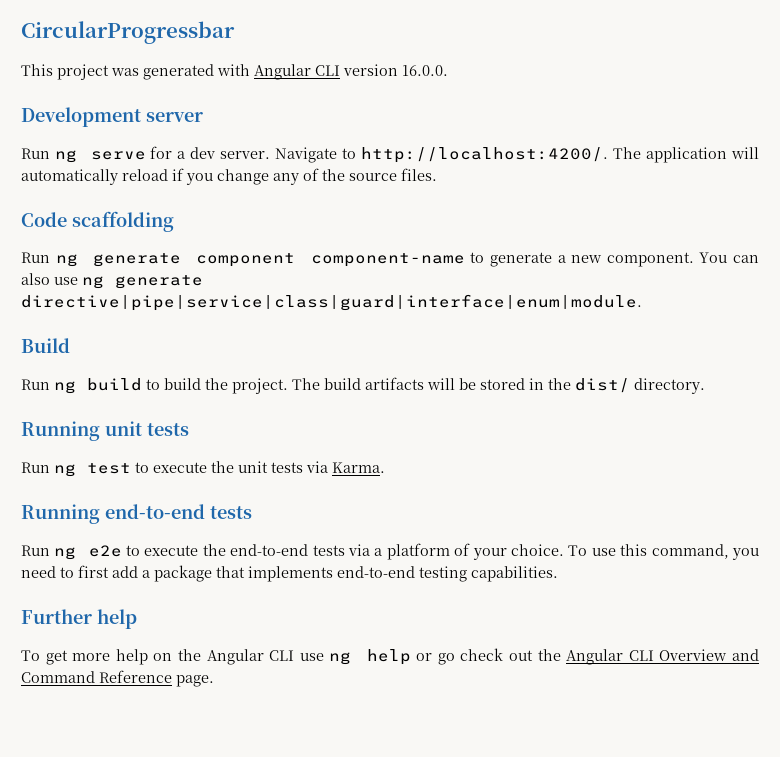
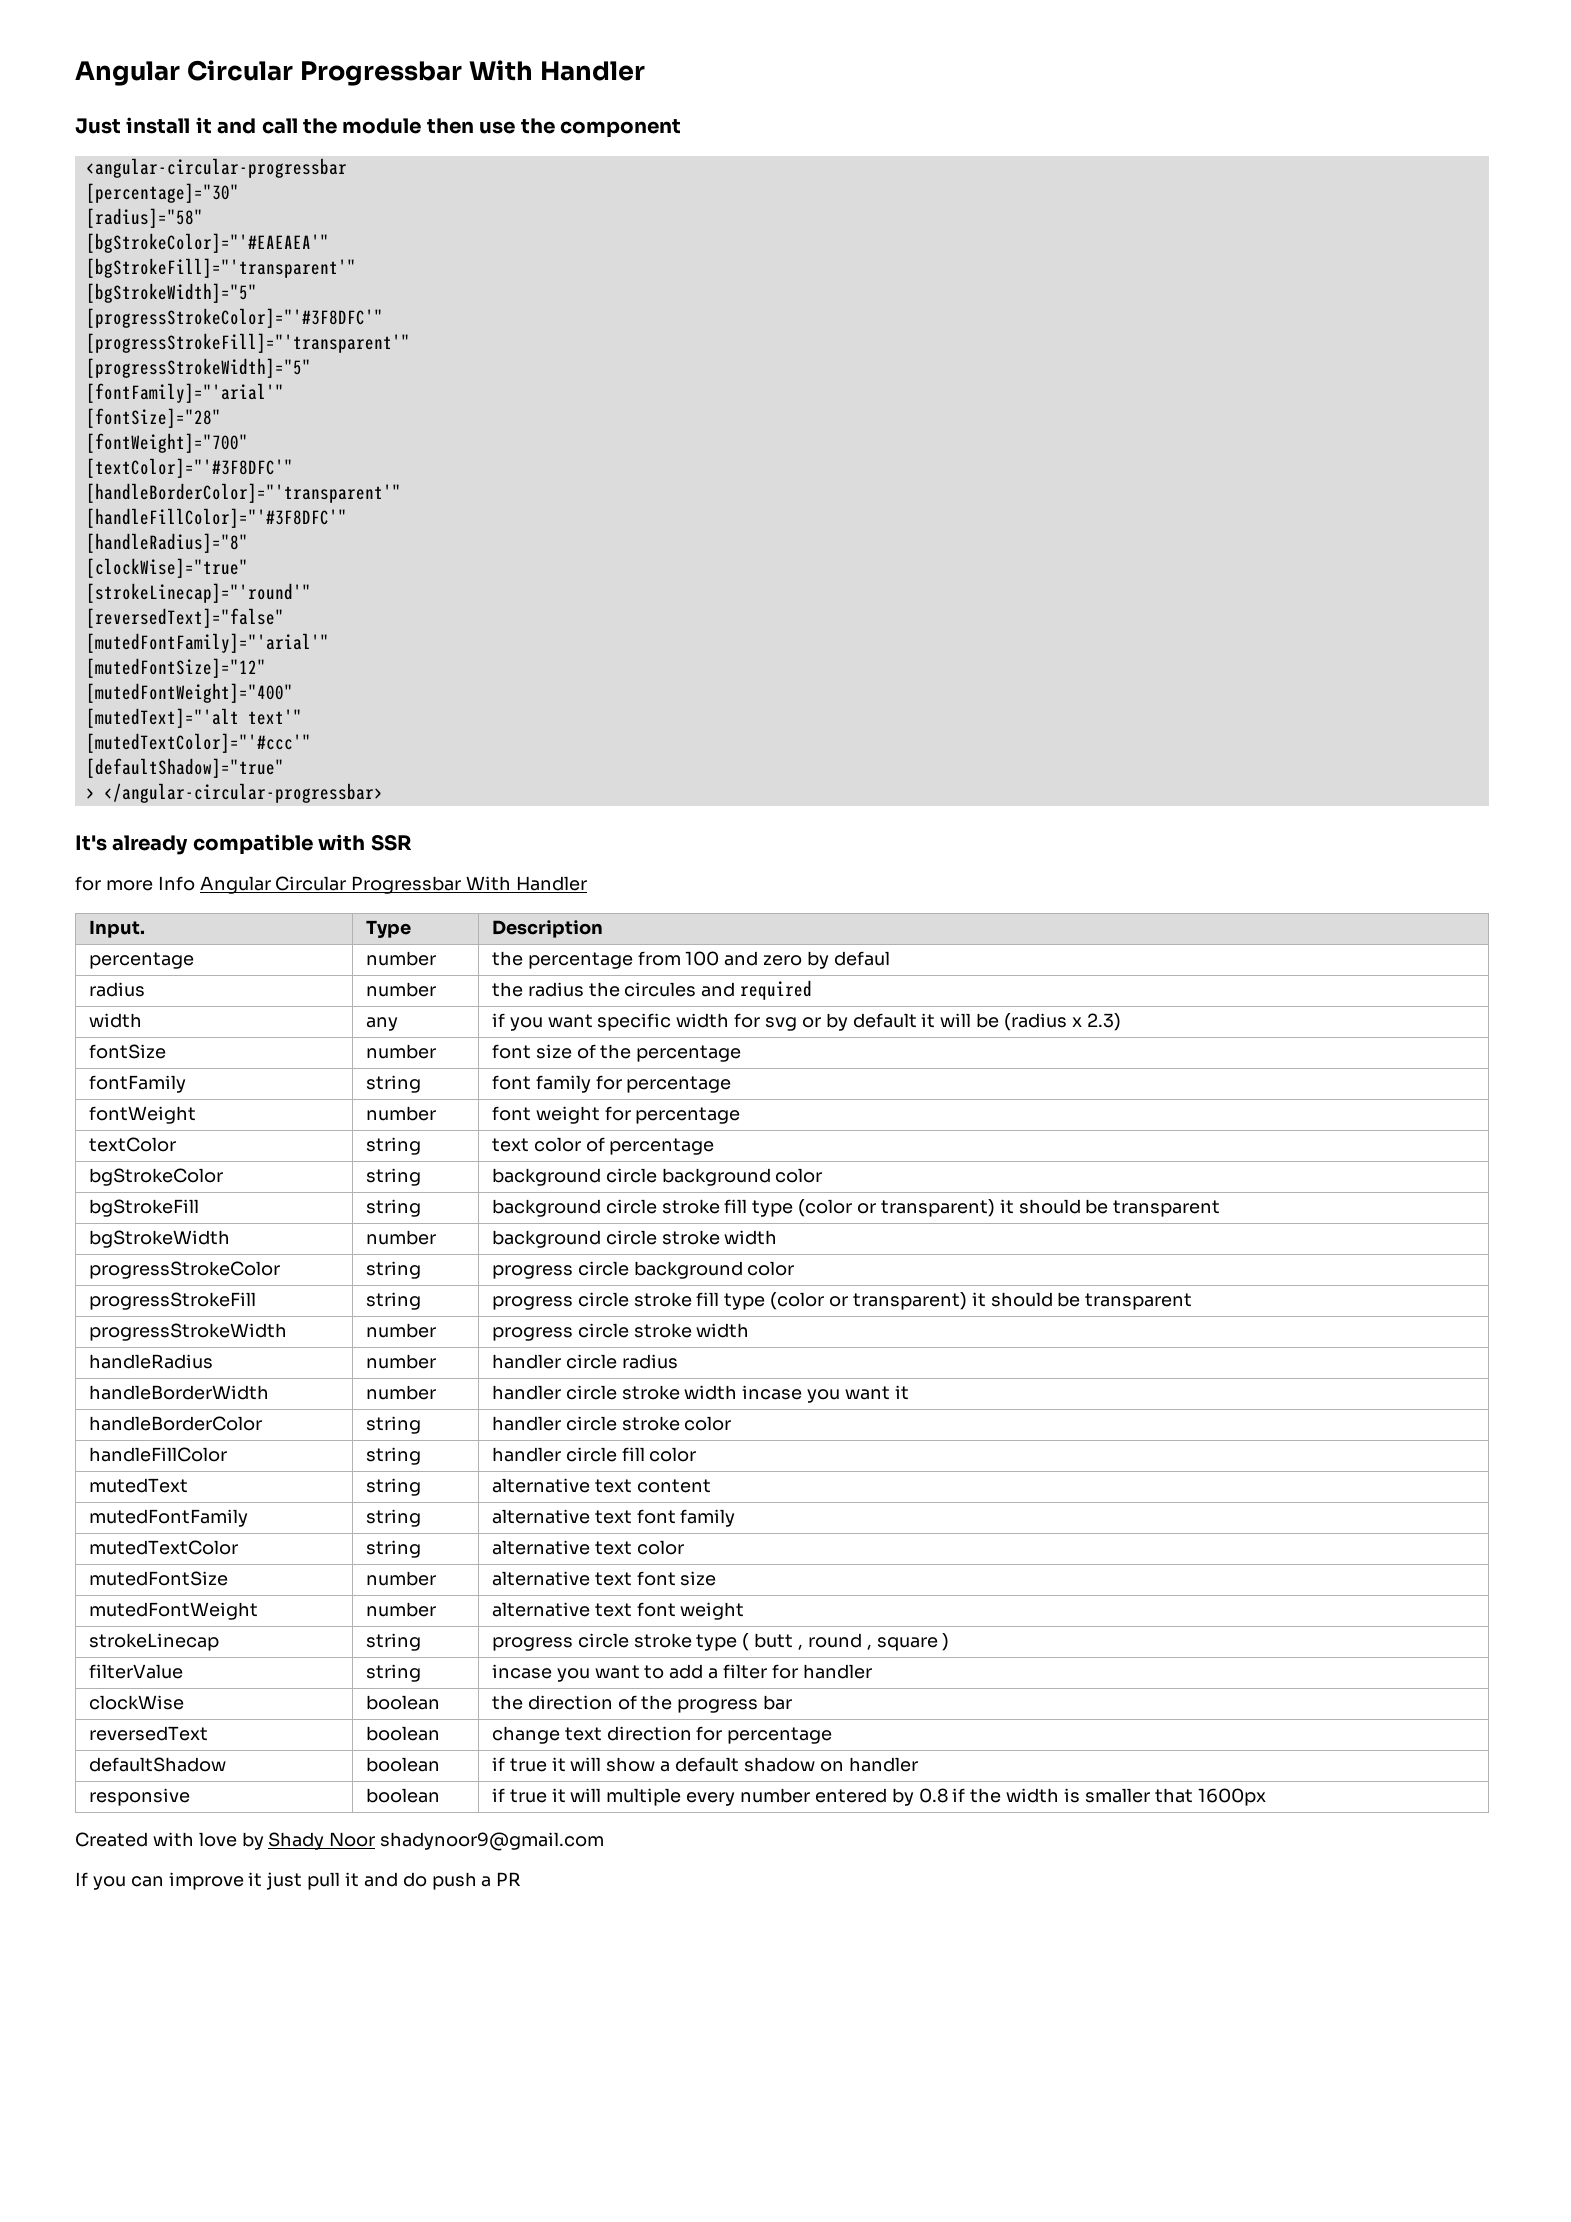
[21,21,235,44] [21,64,448,80] [21,107,203,127] [21,146,760,163] [21,168,437,185] [21,211,174,232] [21,252,760,267] [21,273,203,289] [21,294,642,311] [21,338,70,353] [21,377,705,394] [21,421,189,441] [21,461,385,477] [21,504,252,524] [21,543,759,560] [21,565,558,582] [21,609,137,629] [21,648,760,665] [21,670,214,687] CircularProgressbar // This project was generated with Angular CLI version 16.0.0. // Development server // Run ng serve for a dev server. Navigate to http://localhost:4200/. The application will automatically reload if you change any of the source files. // Code scaffolding // Run ng generate component component-name to generate a new component. You can also use ng generate directive|pipe|service|class|guard|interface|enum|module. // Build // Run ng build to build the project. The build artifacts will be stored in the dist/ directory. // Running unit tests // Run ng test to execute the unit tests via Karma. // Running end-to-end tests // Run ng e2e to execute the end-to-end tests via a platform of your choice. To use this command, you need to first add a package that implements end-to-end testing capabilities. // Further help // To get more help on the Angular CLI use ng help or go check out the Angular CLI Overview and Command Reference page. -> [75,60,645,86] [75,117,681,138] [85,158,347,178] [85,183,239,203] [85,208,203,228] [85,233,329,253] [85,258,356,278] [85,283,257,303] [85,308,383,328] [85,333,410,353] [85,358,311,378] [85,383,284,403] [85,408,221,428] [85,433,248,453] [85,458,293,478] [85,483,401,503] [85,508,347,528] [85,533,248,553] [85,558,248,578] [85,583,311,603] [85,608,284,628] [85,633,329,653] [85,658,266,678] [85,683,293,703] [85,708,302,728] [85,733,311,753] [85,758,284,778] [85,783,383,803] [75,834,412,855] [75,876,588,894] [88,920,145,938] [365,920,411,938] [491,920,603,938] [88,952,194,969] [365,951,436,966] [491,951,890,969] [88,982,145,997] [365,982,436,997] [491,980,813,1000] [88,1013,142,1028] [365,1017,398,1031] [491,1013,1121,1031] [88,1044,166,1059] [365,1044,436,1059] [491,1044,742,1062] [88,1075,186,1093] [365,1075,421,1093] [491,1075,732,1093] [88,1106,196,1124] [365,1106,436,1121] [491,1106,741,1124] [88,1137,176,1152] [365,1137,421,1155] [491,1137,715,1155] [88,1168,223,1186] [365,1168,421,1186] [491,1168,823,1186] [88,1199,199,1217] [365,1199,421,1217] [491,1199,1221,1217] [88,1230,230,1248] [365,1230,436,1245] [491,1230,778,1248] [88,1261,280,1279] [365,1261,421,1279] [491,1261,795,1279] [88,1292,256,1310] [365,1292,421,1310] [491,1292,1193,1310] [88,1323,287,1341] [365,1323,436,1338] [491,1323,750,1341] [88,1354,213,1369] [365,1354,436,1369] [491,1354,678,1369] [88,1385,269,1400] [365,1385,436,1400] [491,1385,909,1403] [88,1416,262,1431] [365,1416,421,1434] [491,1416,732,1431] [88,1447,227,1462] [365,1447,421,1465] [491,1447,697,1462] [88,1478,188,1493] [365,1478,421,1496] [491,1478,711,1493] [88,1509,248,1527] [365,1509,421,1527] [491,1509,736,1527] [88,1540,238,1555] [365,1540,421,1558] [491,1540,684,1555] [88,1571,228,1586] [365,1571,436,1586] [491,1571,717,1586] [88,1602,258,1620] [365,1602,436,1617] [491,1602,745,1620] [88,1633,219,1651] [365,1633,421,1651] [491,1633,950,1651] [88,1664,183,1679] [365,1664,421,1682] [491,1664,872,1682] [88,1695,184,1710] [365,1695,440,1710] [491,1695,793,1713] [88,1726,208,1741] [365,1726,440,1741] [491,1726,833,1744] [88,1757,226,1772] [365,1757,440,1772] [491,1757,918,1772] [88,1788,190,1806] [365,1788,440,1803] [491,1788,1266,1806] [75,1832,605,1851] [75,1872,522,1890] Angular Circular Progressbar With Handler // Just install it and call the module then use the component // <angular-circular-progressbar // [percentage]="30" // [radius]="58" // [bgStrokeColor]="'#EAEAEA'" // [bgStrokeFill]="'transparent'" // [bgStrokeWidth]="5" // [progressStrokeColor]="'#3F8DFC'" // [progressStrokeFill]="'transparent'" // [progressStrokeWidth]="5" // [fontFamily]="'arial'" // [fontSize]="28" // [fontWeight]="700" // [textColor]="'#3F8DFC'" // [handleBorderColor]="'transparent'" // [handleFillColor]="'#3F8DFC'" // [handleRadius]="8" // [clockWise]="true" // [strokeLinecap]="'round'" // [reversedText]="false" // [mutedFontFamily]="'arial'" // [mutedFontSize]="12" // [mutedFontWeight]="400" // [mutedText]="'alt text'" // [mutedTextColor]="'#ccc'" // [defaultShadow]="true" // > </angular-circular-progressbar> // It's already compatible with SSR // for more Info Angular Circular Progressbar With Handler // Input. | Type | Description // percentage | number | the percentage from 100 and zero by defaul // radius | number | the radius the circules and required // width | any | if you want specific width for svg or by default it will be (radius x 2.3) // fontSize | number | font size of the percentage // fontFamily | string | font family for percentage // fontWeight | number | font weight for percentage // textColor | string | text color of percentage // bgStrokeColor | string | background circle background color // bgStrokeFill | string | background circle stroke fill type (color or transparent) it should be transparent // bgStrokeWidth | number | background circle stroke width // progressStrokeColor | string | progress circle background color // progressStrokeFill | string | progress circle stroke fill type (color or transparent) it should be transparent // progressStrokeWidth | number | progress circle stroke width // handleRadius | number | handler circle radius // handleBorderWidth | number | handler circle stroke width incase you want it // handleBorderColor | string | handler circle stroke color // handleFillColor | string | handler circle fill color // mutedText | string | alternative text content // mutedFontFamily | string | alternative text font family // mutedTextColor | string | alternative text color // mutedFontSize | number | alternative text font size // mutedFontWeight | number | alternative text font weight // strokeLinecap | string | progress circle stroke type ( butt , round , square ) // filterValue | string | incase you want to add a filter for handler // clockWise | boolean | the direction of the progress bar // reversedText | boolean | change text direction for percentage // defaultShadow | boolean | if true it will show a default shadow on handler // responsive | boolean | if true it will multiple every number entered by 0.8 if the width is smaller that 1600px // Created with love by Shady Noor shadynoor9@gmail.com // If you can improve it just pull it and do push a PR

